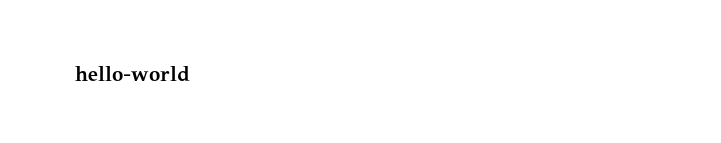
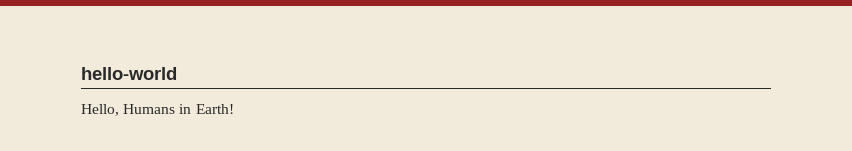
(190, 74) none -> [81,104,234,116] // Hello, Humans in Earth!

